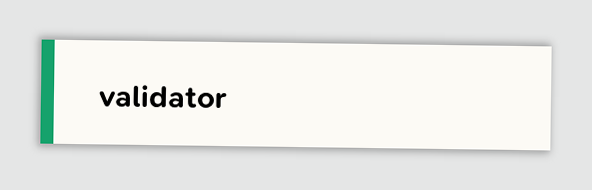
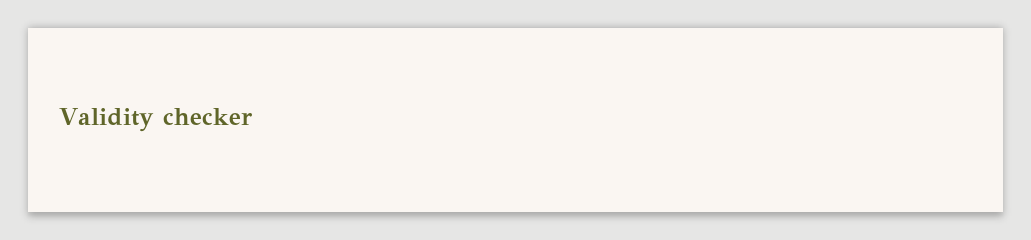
[98,84,228,109] validator -> [59,108,253,132] Validity checker

